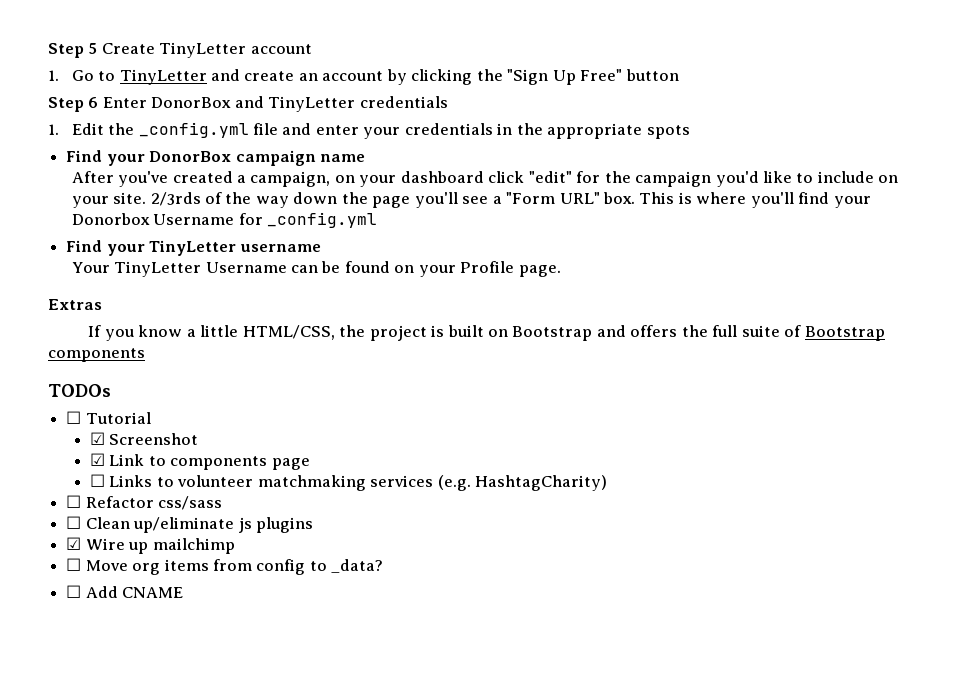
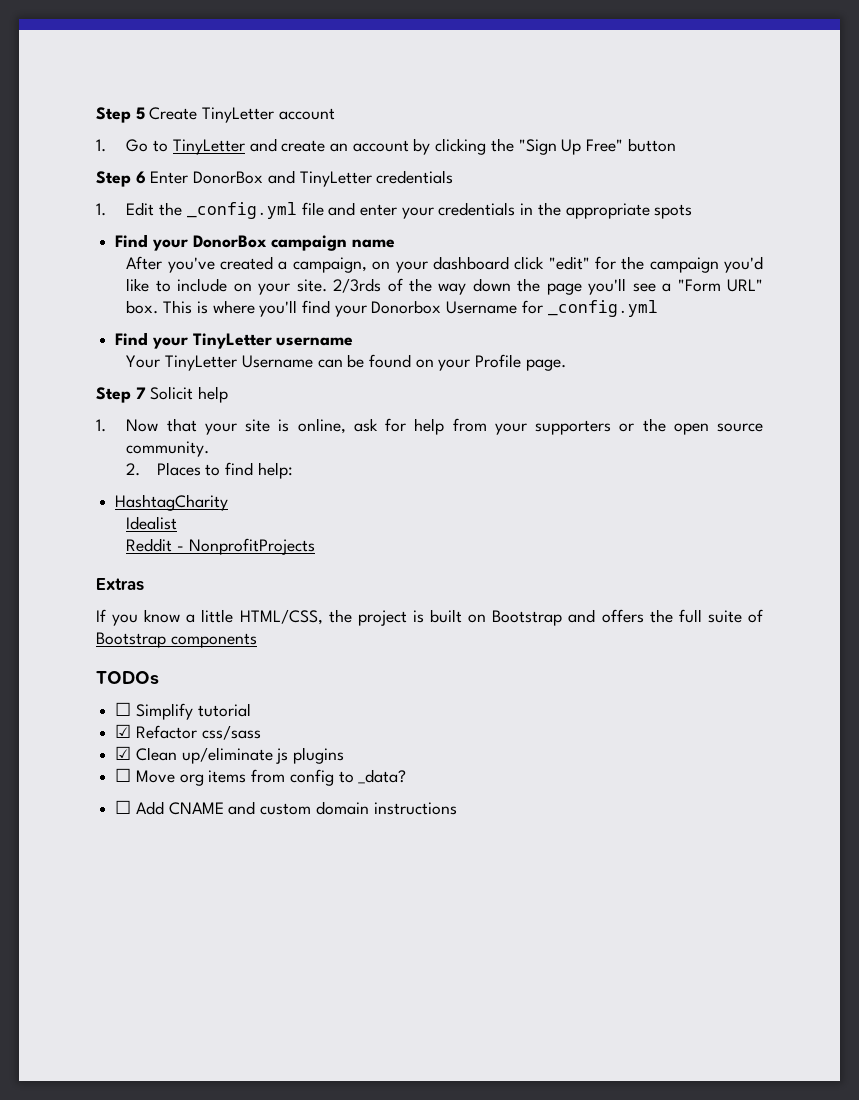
(561, 271) none -> [96,386,229,403] [96,418,764,435] [126,441,210,457] [126,462,293,479] [115,494,229,511] [126,516,178,530] [126,538,315,555] // Step 7 Solicit help // 1. Now that your site is online, ask for help from your supporters or the open source community. // 2. Places to find help: // HashtagCharity // Idealist // Reddit - NonprofitProjects
[85,412,151,424] [89,432,199,445] [89,453,310,470] [89,474,607,491] [66,495,82,508] Tutorial // ☑ Screenshot // ☑ Link to components page // ☐ Links to volunteer matchmaking services (e.g. HashtagCharity) // ☐ -> [135,703,251,720] [115,724,132,738] Simplify tutorial // ☑
[66,516,82,529] ☐ -> [115,746,132,760] ☑
[66,537,235,554] // ☑ Wire up mailchimp -> (345, 755) none
(184, 592) none -> [228,801,457,815] and custom domain instructions

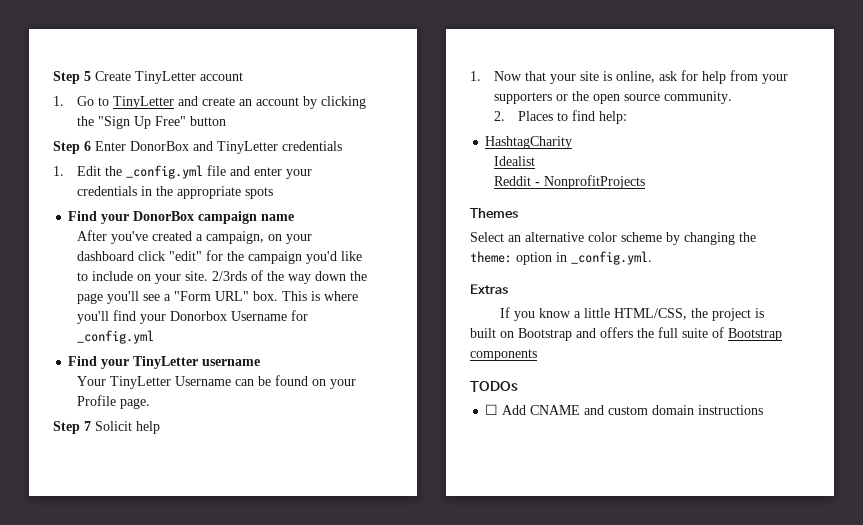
(315, 546) none -> [470,208,518,218] [470,232,756,245] [470,251,652,265] // Themes // Select an alternative color scheme by changing the theme: option in _config.yml.
[115,702,251,720] [115,724,261,740] [115,746,345,764] [115,768,407,786] // ☐ Simplify tutorial // ☑ Refactor css/sass // ☑ Clean up/eliminate js plugins // ☐ Move org items from config to _data? -> (518, 386) none

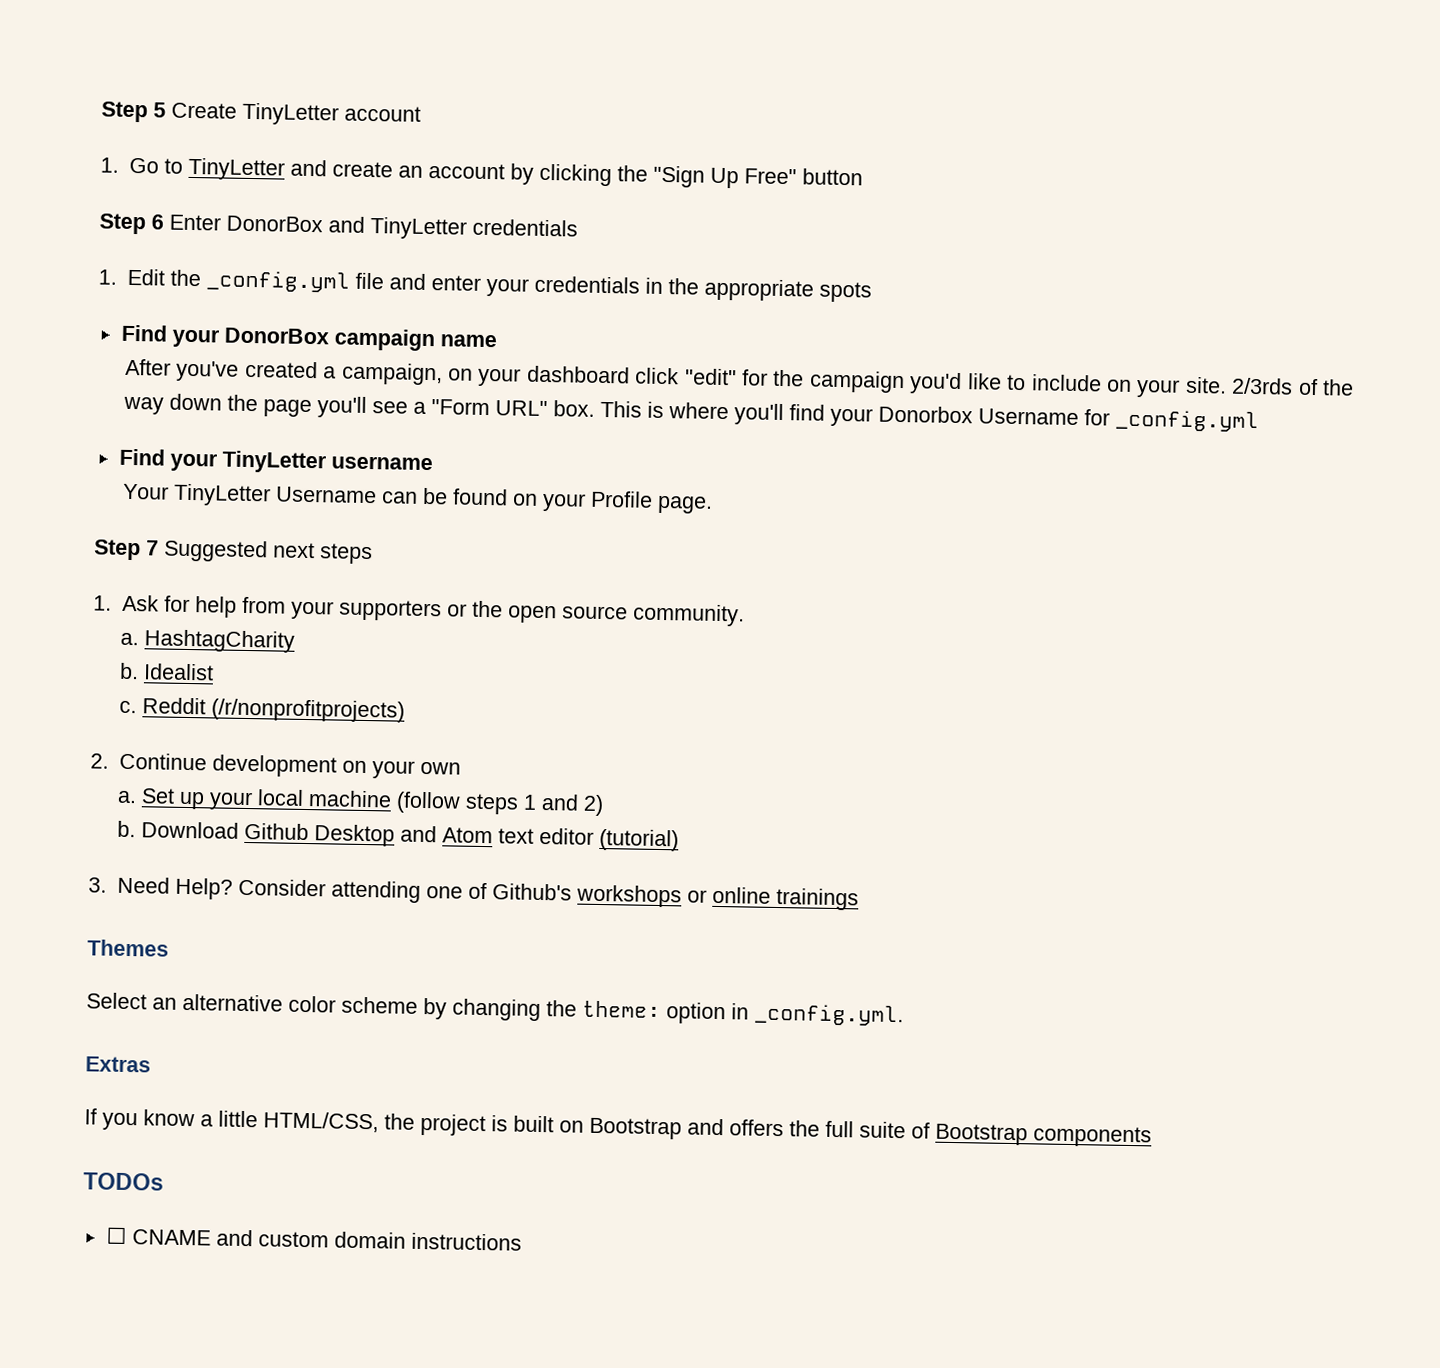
[95,421,160,434] [470,71,677,84] Solicit help // 1. Now that your site is online, ask -> [164,539,373,565] [93,594,159,612] Suggested next steps // 1. Ask
[493,110,627,124] 2. Places to find help: // -> [119,632,139,646] a.
(573, 142) none -> [119,662,139,680] b.
[493,175,645,189] Reddit - NonprofitProjects -> [118,697,405,723] [90,752,461,779] [116,788,604,817] [116,820,679,852] [88,876,859,911] c. Reddit (/r/nonprofitprojects) // 2. Continue development on your own // a. Set up your local machine (follow steps 1 and 2) // b. Download Github Desktop and Atom text editor (tutorial) // 3. Need Help? Consider attending one of Github's workshops or online trainings
[502,405,527,415] Add -> (127, 1235) none

